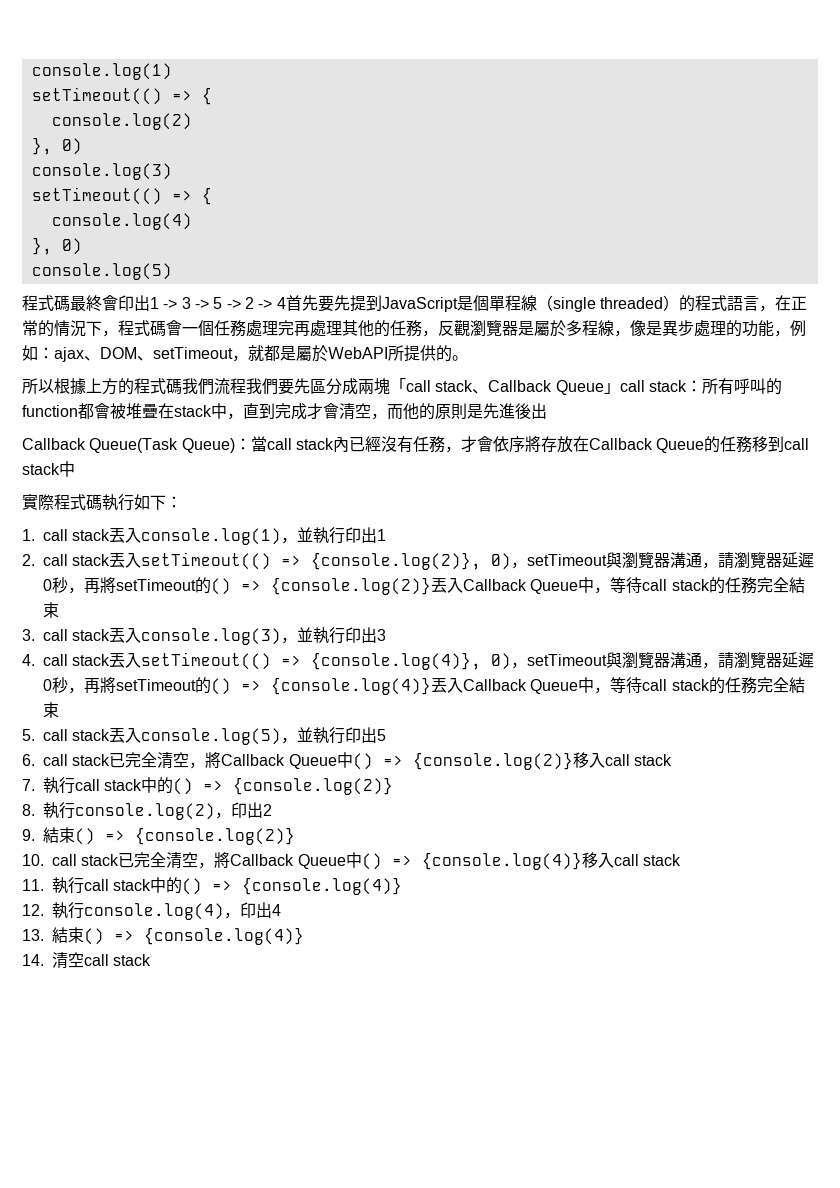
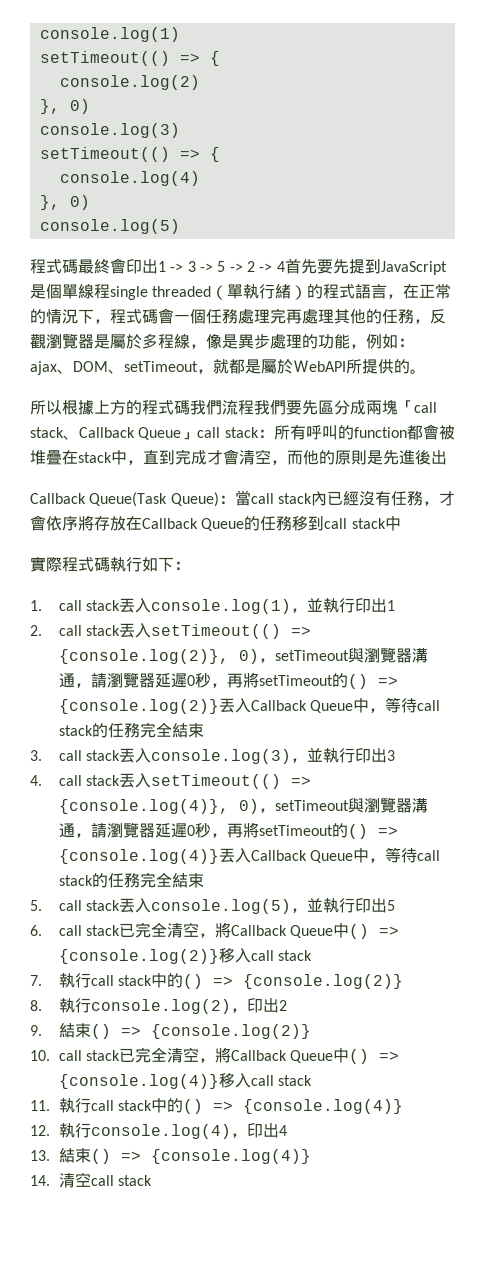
[504,295,553,311] 程線（ -> [78,284,110,299] 線程
(663, 303) none -> [211,284,292,300] （單執行緒

